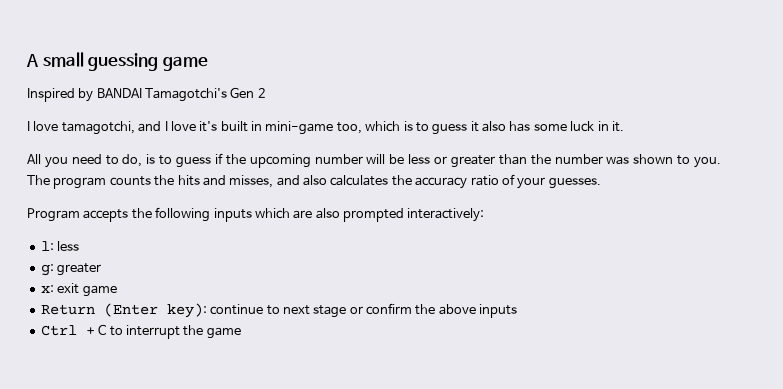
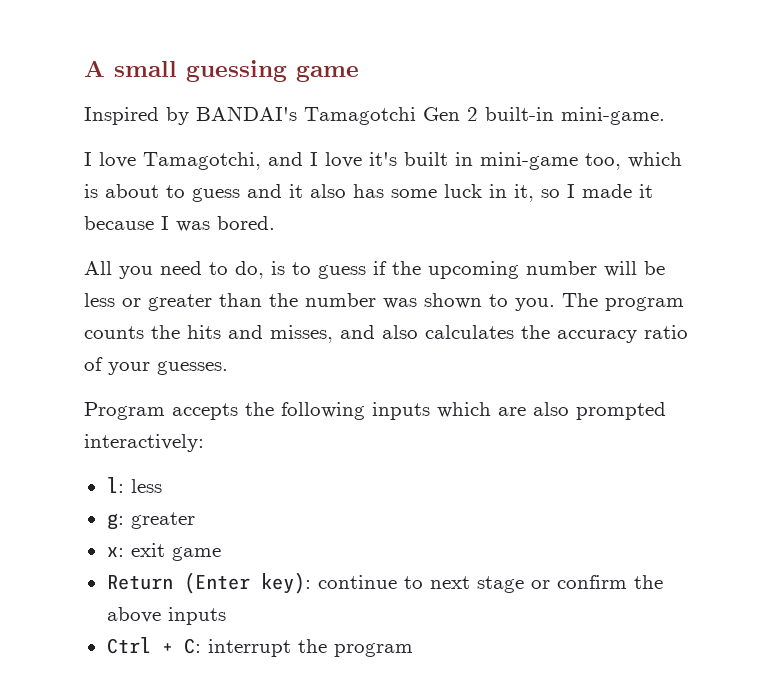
[96,88,228,102] BANDAI Tamagotchi's -> [196,106,416,125] BANDAI's Tamagotchi
[27,121,135,135] // I love tamagotchi, -> [485,107,665,125] [84,152,261,170] built-in mini-game. // I love Tamagotchi,
[415,122,468,135] to guess -> [105,184,282,202] about to guess and
[611,121,624,132] it. -> [514,184,653,202] [84,216,275,232] it, so I made it because I was bored.
[98,324,123,336] C to -> [183,638,201,654] C:
[206,327,241,339] game -> [333,643,413,657] program

